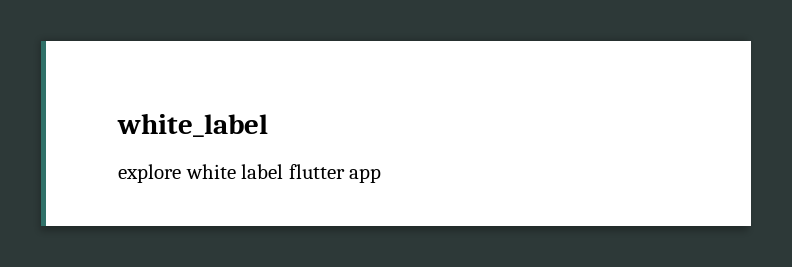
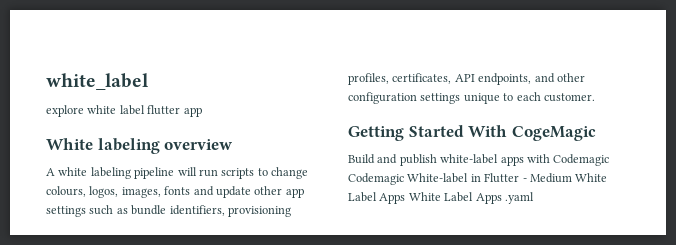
(382, 175) none -> [46,138,234,154] [46,167,308,179] [46,186,304,198] [46,205,291,217] [348,73,585,85] [348,92,595,104] [348,125,596,141] [348,154,610,166] [348,173,608,185] [348,192,534,204] // White labeling overview // A white labeling pipeline will run scripts to change colours, logos, images, fonts and update other app settings such as bundle identifiers, provisioning profiles, certificates, API endpoints, and other configuration settings unique to each customer. // Getting Started With CogeMagic // Build and publish white-label apps with Codemagic Codemagic White-label in Flutter - Medium White Label Apps White Label Apps .yaml

